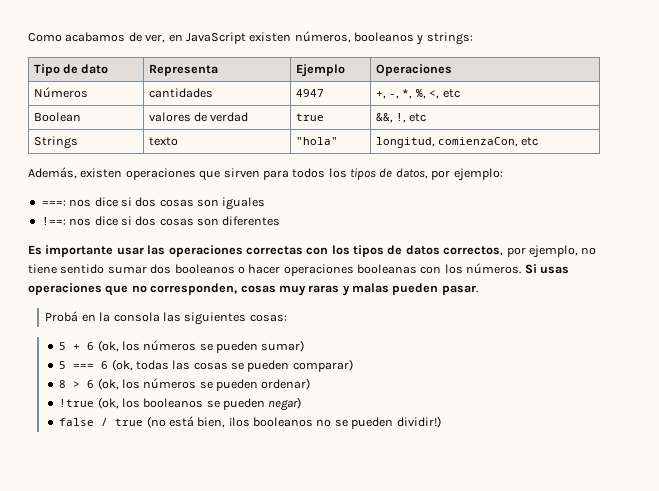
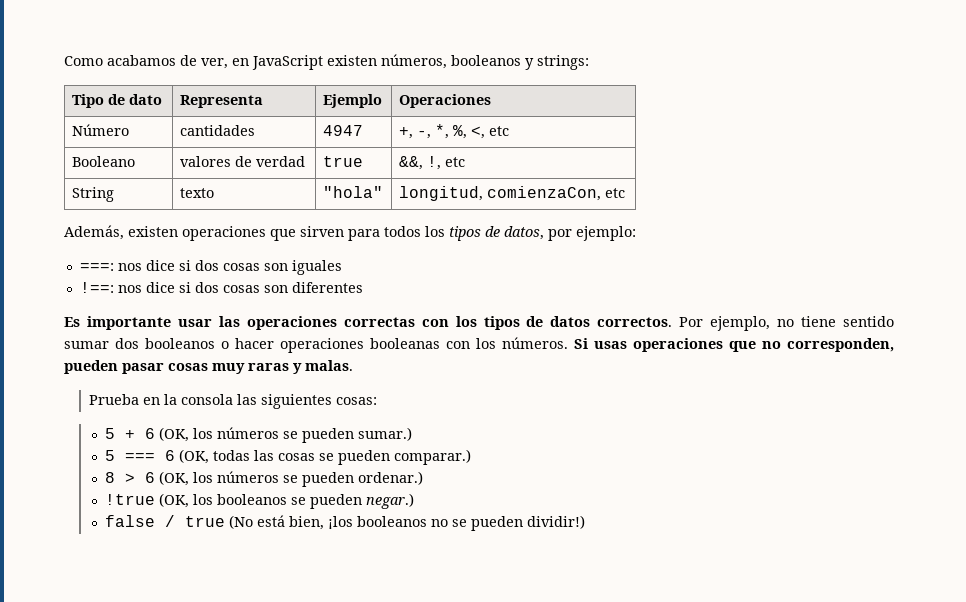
[33,87,88,98] Números -> [71,124,129,136] Número
[33,112,81,122] Boolean -> [71,156,135,167] Booleano
[33,136,78,149] Strings -> [71,187,114,202] String
[443,246,526,257] correctos, por -> [597,317,704,327] correctos. Por
(238, 289) none -> [64,360,164,374] pueden pasar
[352,283,478,295] [45,311,79,322] malas pueden pasar. // Probá -> [305,360,353,371] [89,394,140,405] malas. // Prueba
[97,340,305,353] (ok, los números se pueden sumar) -> [159,427,413,443] (OK, los números se pueden sumar.)
[111,359,133,371] (ok, -> [179,449,210,464] (OK,
[292,359,353,372] comparar) -> [394,449,472,465] comparar.)
[97,378,311,391] (ok, los números se pueden ordenar) -> [159,471,424,487] (OK, los números se pueden ordenar.)
[97,397,119,409] (ok, -> [159,493,190,508] (OK,
[268,397,302,411] negar) -> [366,493,415,509] negar.)
[146,416,166,428] (no -> [229,515,254,529] (No

